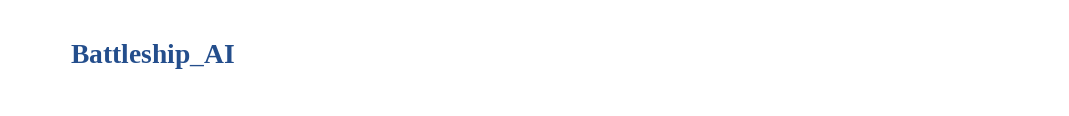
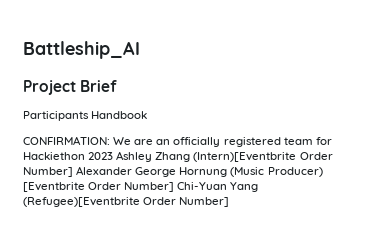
(235, 56) none -> [23,80,118,95] [23,111,148,121] [23,136,332,147] [23,151,333,162] [23,166,323,177] [23,182,259,192] [23,197,230,207] // Project Brief // Participants Handbook // CONFIRMATION: We are an officially registered team for Hackiethon 2023 Ashley Zhang (Intern)[Eventbrite Order Number] Alexander George Hornung (Music Producer) [Eventbrite Order Number] Chi-Yuan Yang (Refugee)[Eventbrite Order Number]

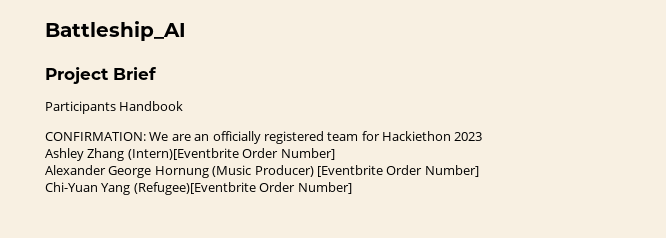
(114, 156) none -> (483, 136) //
(73, 172) none -> (335, 154) //
(175, 187) none -> (479, 171) //

